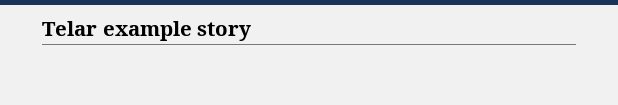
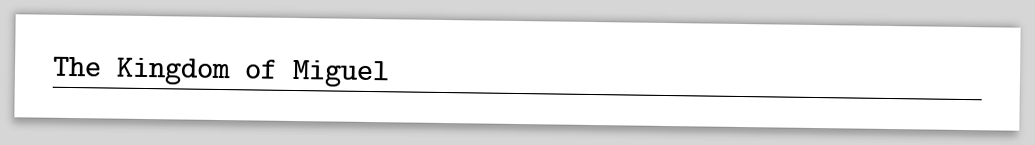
[42,21,252,41] Telar example story -> [52,56,390,88] The Kingdom of Miguel

